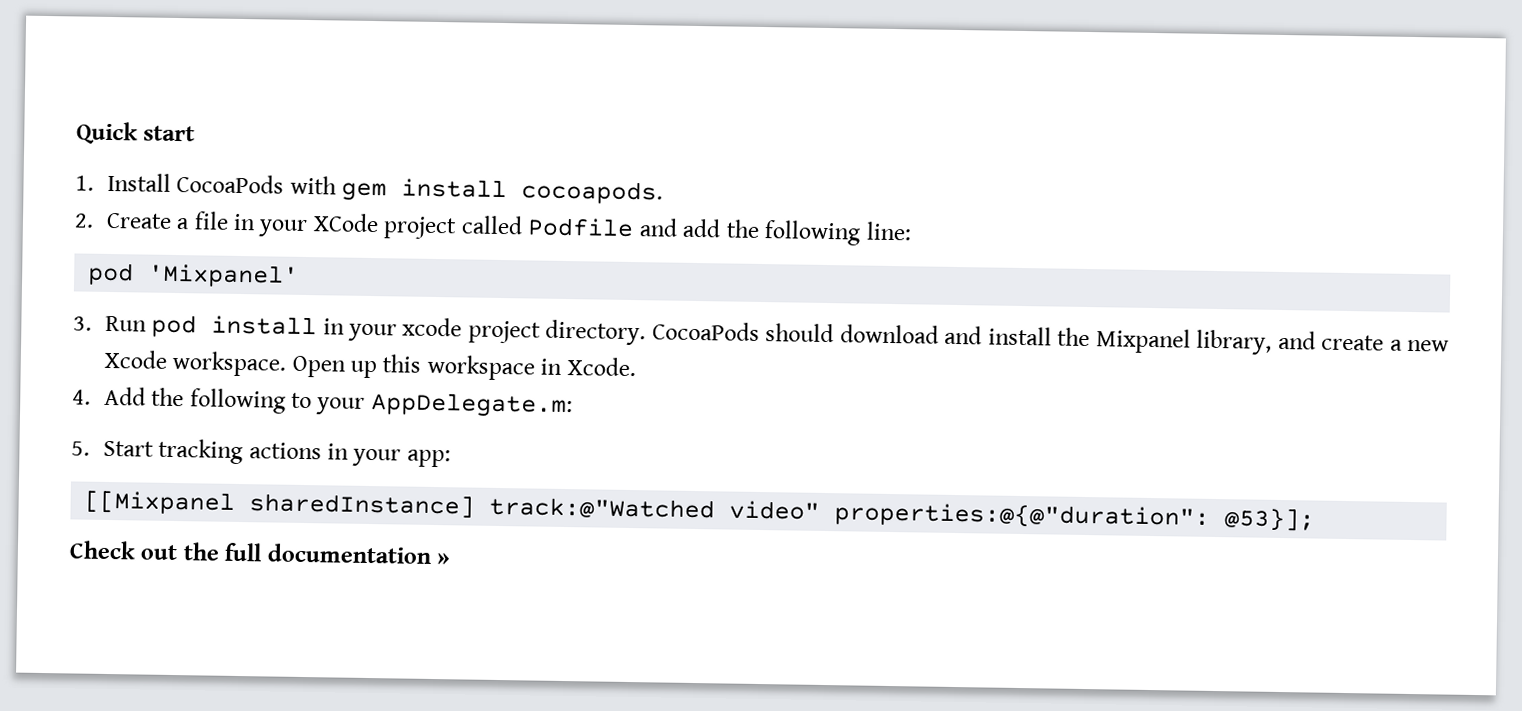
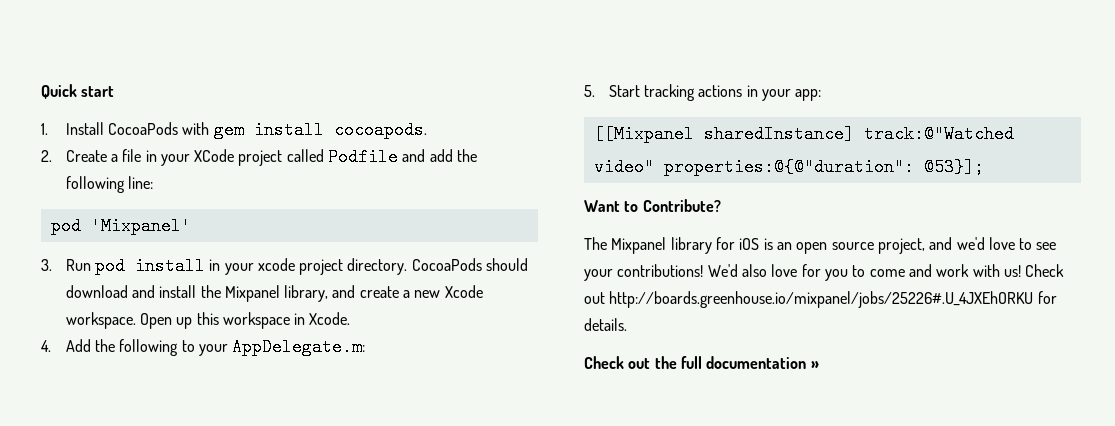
(1316, 520) none -> [584,199,721,212] [584,237,1057,254] [584,264,1065,281] [584,291,1057,308] [584,318,627,331] // Want to Contribute? // The Mixpanel library for iOS is an open source project, and we'd love to see your contributions! We'd also love for you to come and work with us! Check out http://boards.greenhouse.io/mixpanel/jobs/25226#.U_4JXEhORKU for details.

